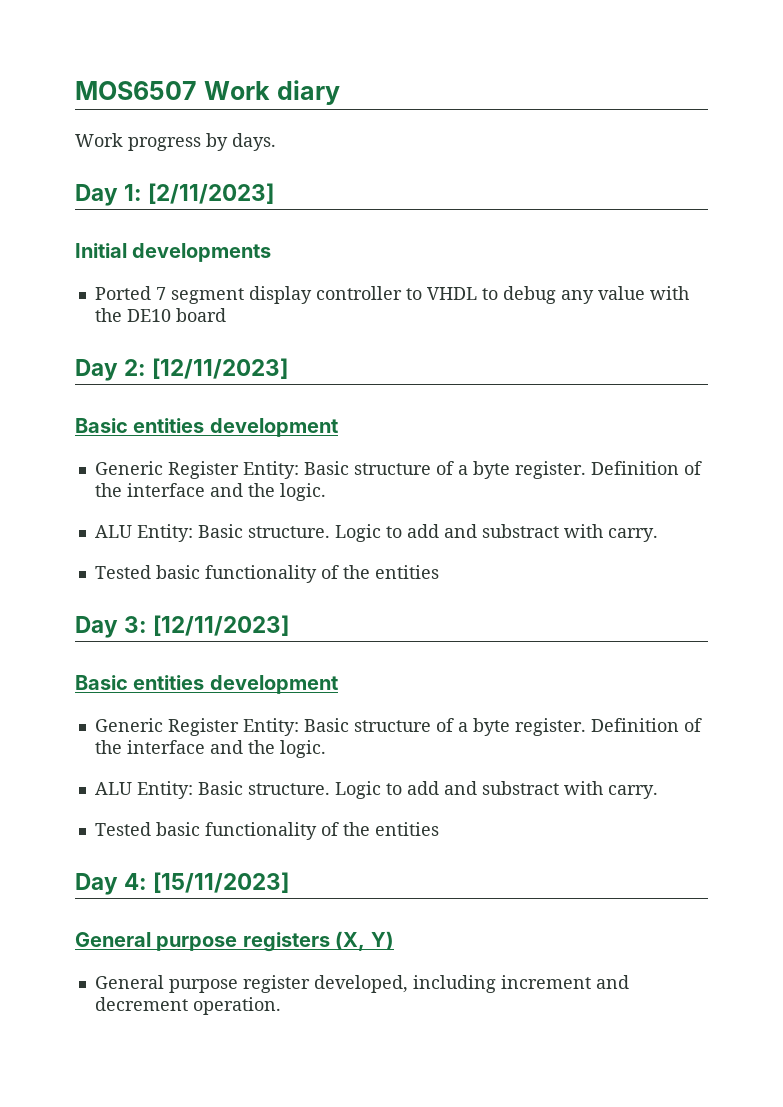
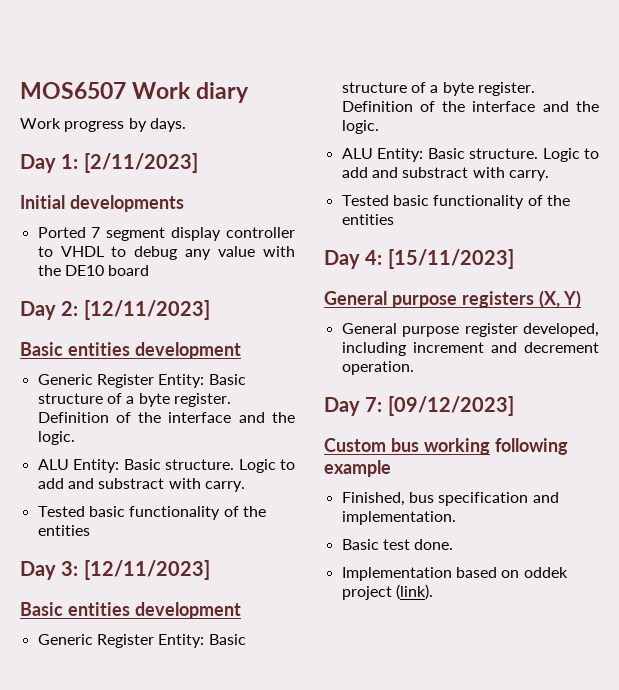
(281, 1006) none -> [324,396,514,416] [324,438,568,455] [324,460,391,477] [341,492,559,506] [341,511,456,525] [341,539,454,550] [341,567,568,581] [341,584,433,600] // Day 7: [09/12/2023] // Custom bus working following example // Finished, bus specification and implementation. // Basic test done. // Implementation based on oddek project (link).

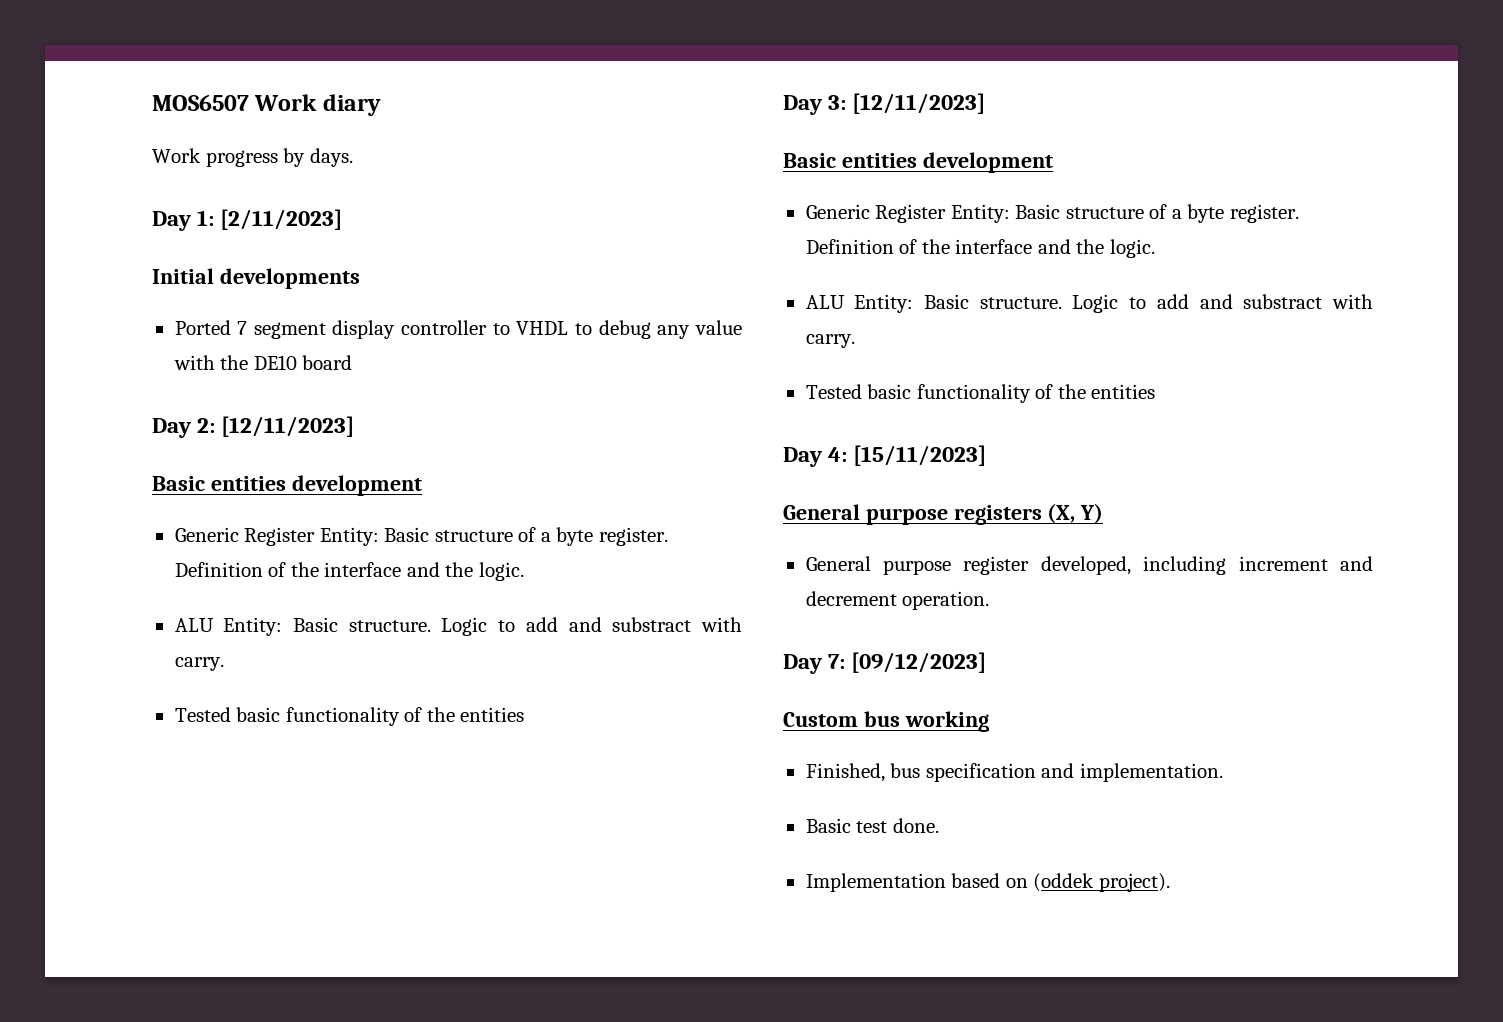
[494,438,568,455] [324,460,391,477] following example -> (989, 721) none
[523,567,568,578] [341,584,433,600] oddek project (link). -> [1033,873,1170,892] (oddek project).

